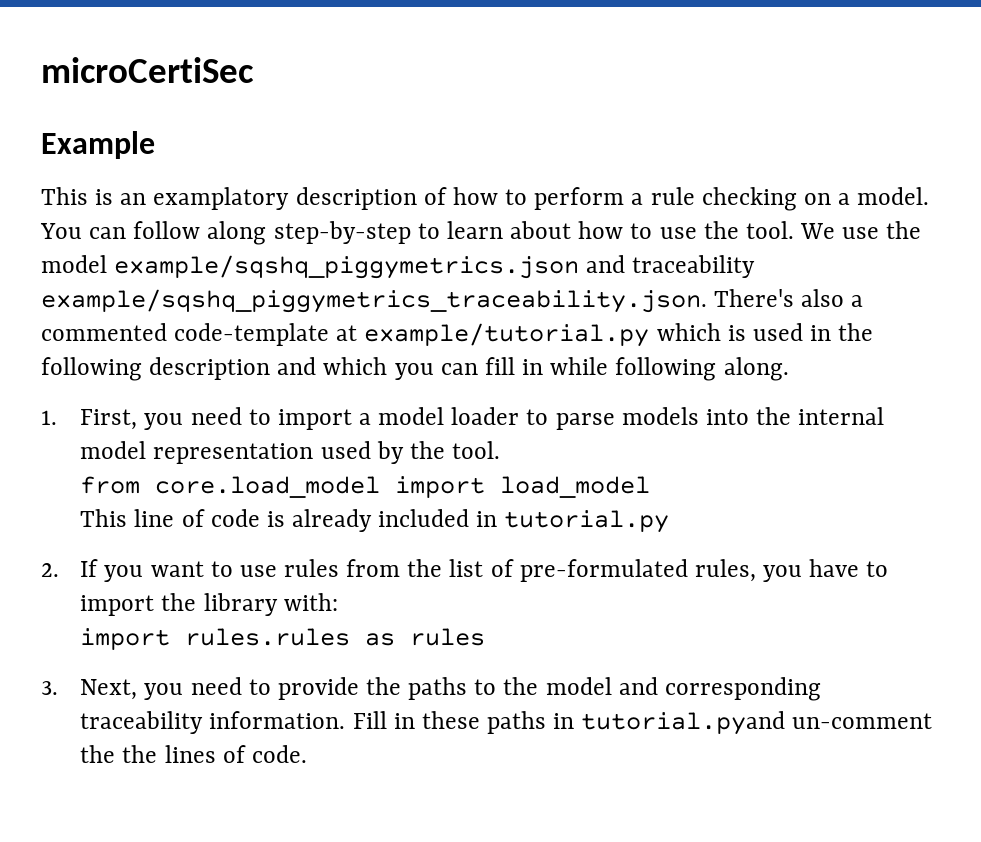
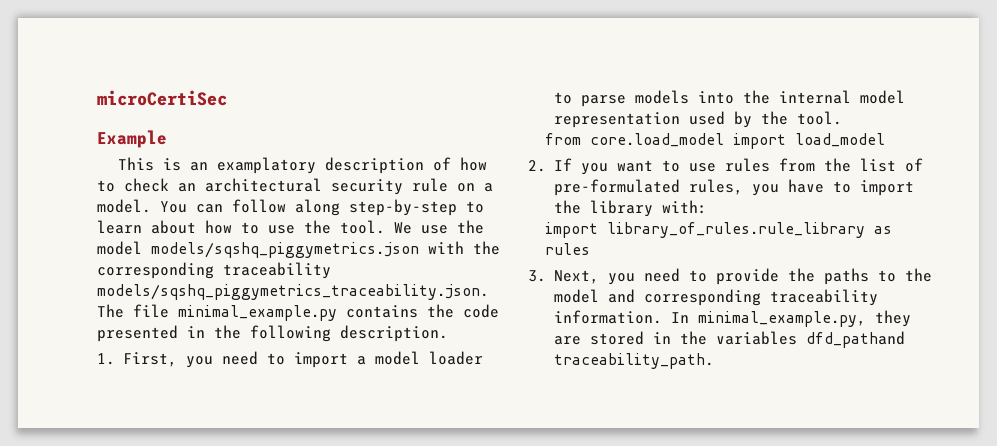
[534,187,797,211] perform a rule checking -> [124,178,448,195] check an architectural security rule
[114,255,756,279] [41,289,864,313] [41,323,874,347] [41,357,789,381] example/sqshq_piggymetrics.json and traceability example/sqshq_piggymetrics_traceability.json. There's also a commented code-template at example/tutorial.py which is used in the following description and which you can fill in while following along. -> [151,241,500,258] [97,262,331,279] [97,284,489,300] [97,304,499,321] [97,325,448,342] models/sqshq_piggymetrics.json with the corresponding traceability models/sqshq_piggymetrics_traceability.json. The file minimal_example.py contains the code presented in the following description.
[80,509,670,533] // This line of code is already included in tutorial.py -> (886, 140) none
[185,628,351,646] rules.rules -> [607,222,866,238] library_of_rules.rule_library
[352,711,933,735] [80,745,307,763] Fill in these paths in tutorial.pyand un-comment the the lines of code. -> [670,310,911,327] [553,331,905,348] [553,353,714,369] In minimal_example.py, they are stored in the variables dfd_pathand traceability_path.

